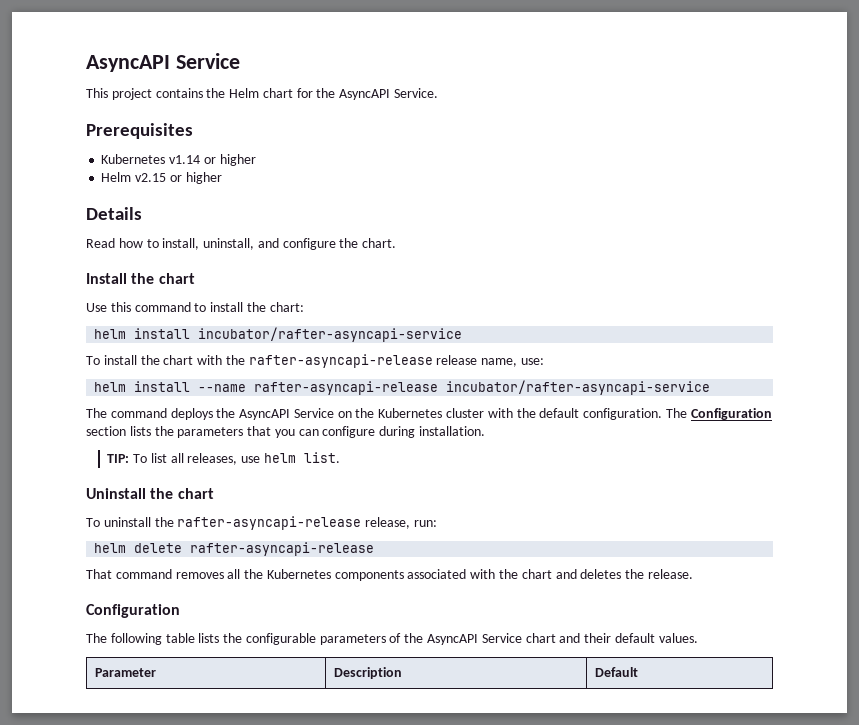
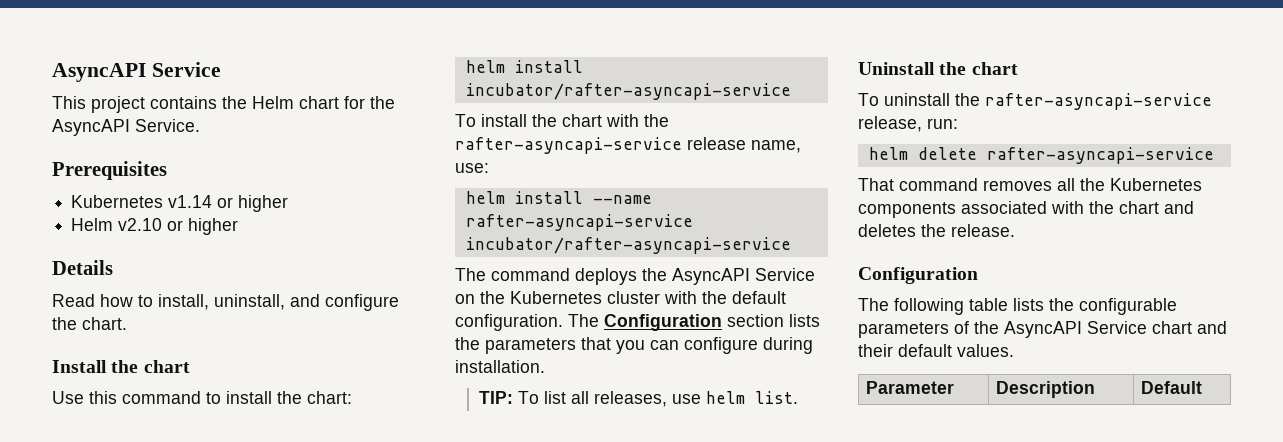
[135,173,167,182] v2.15 -> [118,218,163,231] v2.10
[248,354,433,368] rafter-asyncapi-release -> [455,137,682,154] rafter-asyncapi-service
[254,381,439,395] rafter-asyncapi-release -> [465,214,693,231] rafter-asyncapi-service
[177,516,362,530] rafter-asyncapi-release -> [985,93,1212,110] rafter-asyncapi-service
[190,542,375,556] rafter-asyncapi-release -> [986,147,1214,164] rafter-asyncapi-service

